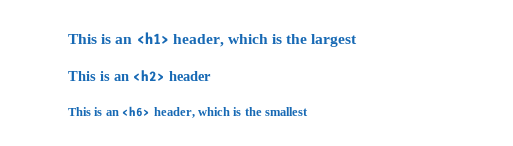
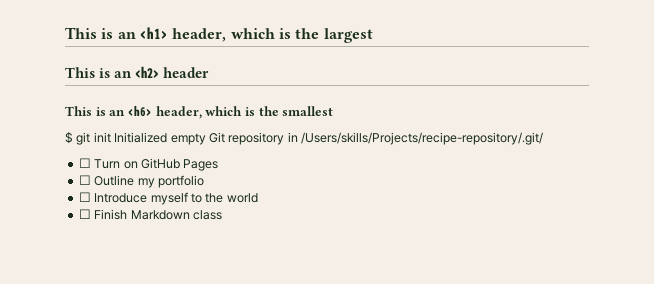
(308, 111) none -> [65,132,543,145] [78,158,219,171] [78,175,204,188] [78,192,258,205] [78,209,222,220] // $ git init Initialized empty Git repository in /Users/skills/Projects/recipe-repository/.git/ // ☐ Turn on GitHub Pages // ☐ Outline my portfolio // ☐ Introduce myself to the world // ☐ Finish Markdown class

